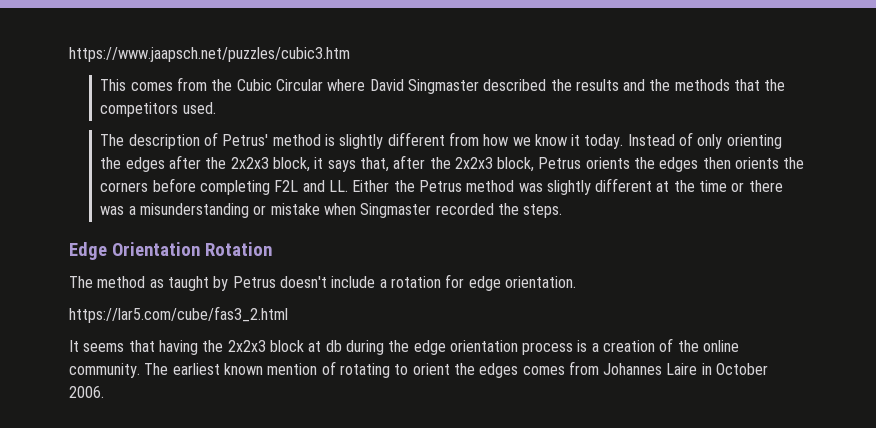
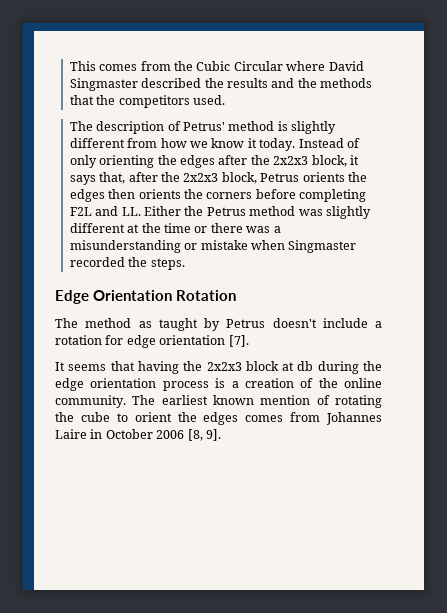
[69,47,350,62] https://www.jaapsch.net/puzzles/cubic3.htm // -> (69, 66) none
[504,276,576,288] [69,306,288,323] orientation. // https://lar5.com/cube/fas3_2.html -> [159,335,249,347] orientation [7].
(390, 370) none -> [55,412,110,422] the cube
[69,386,104,398] 2006. -> [156,429,221,441] 2006 [8, 9].

